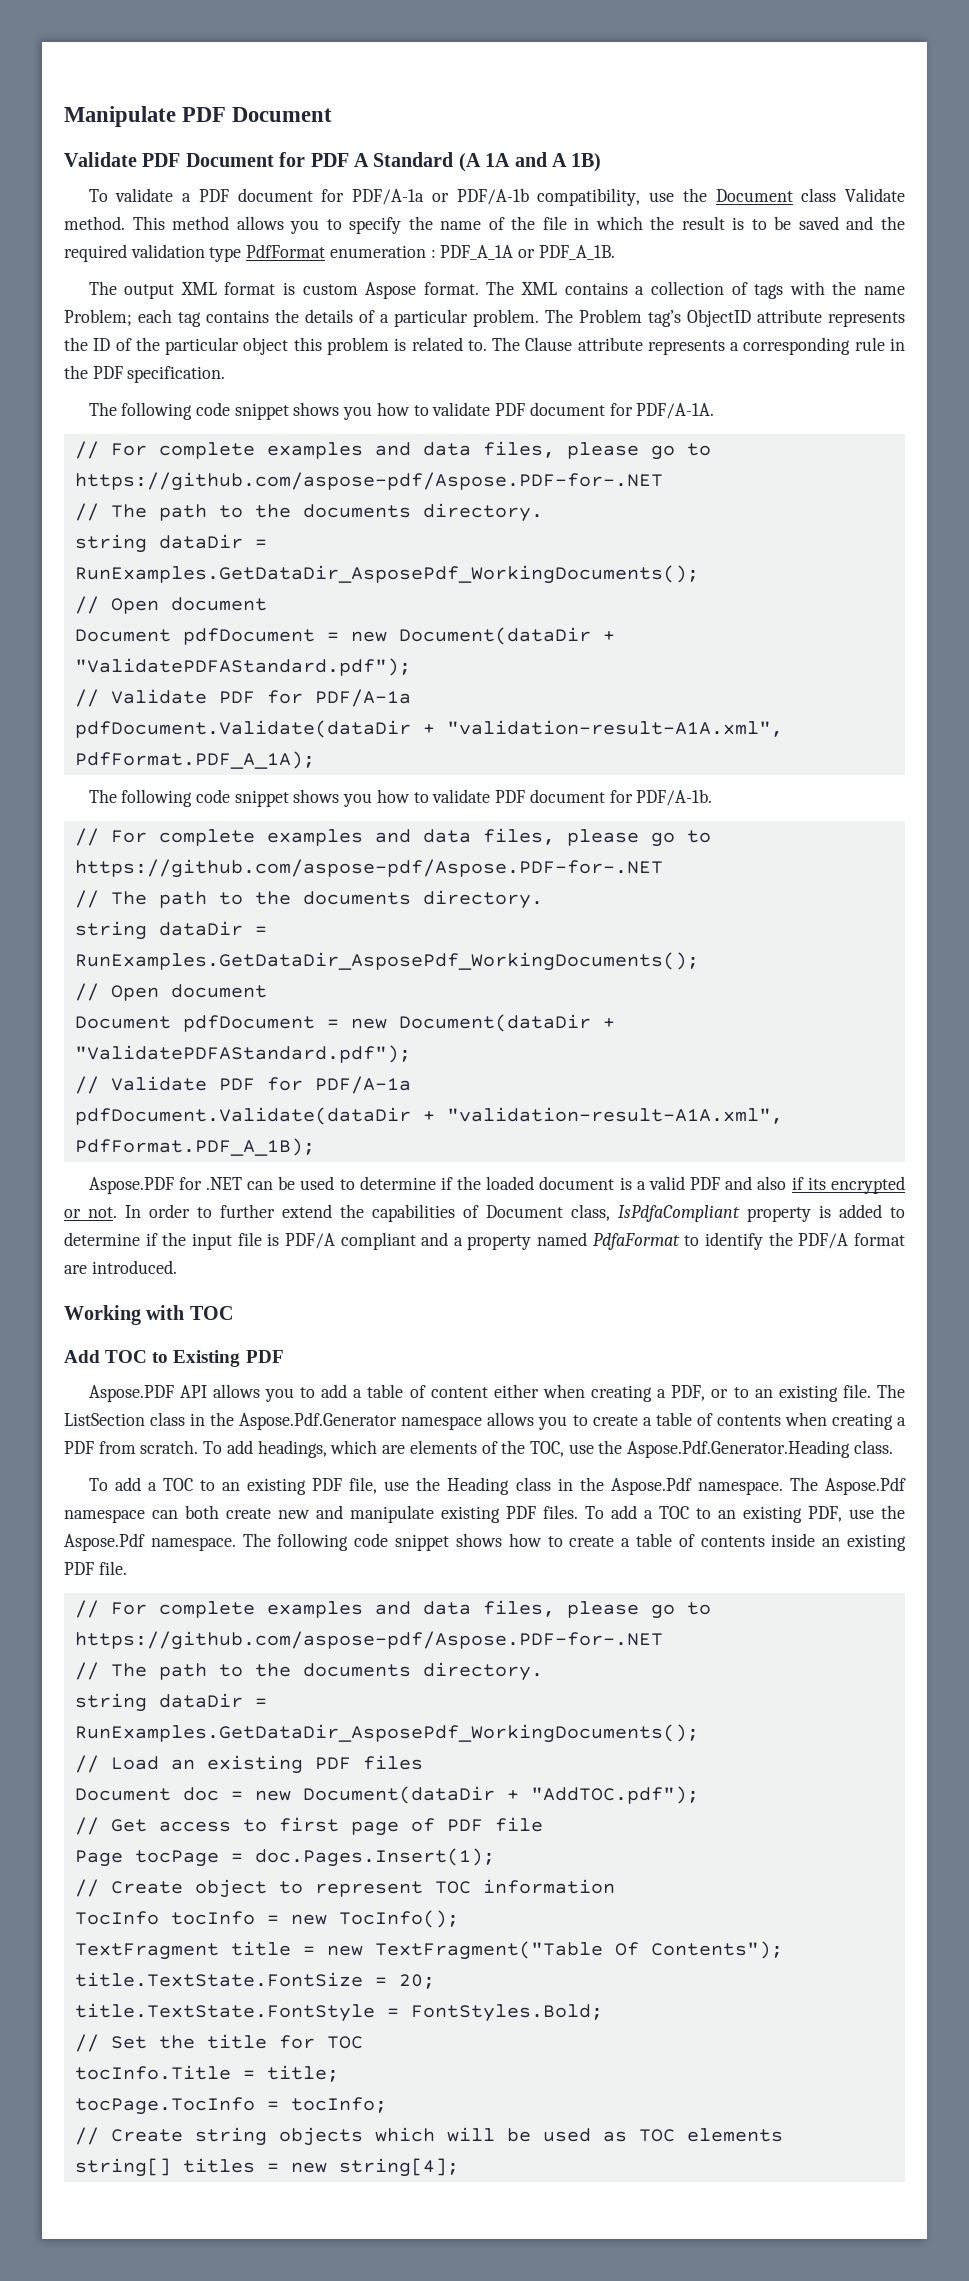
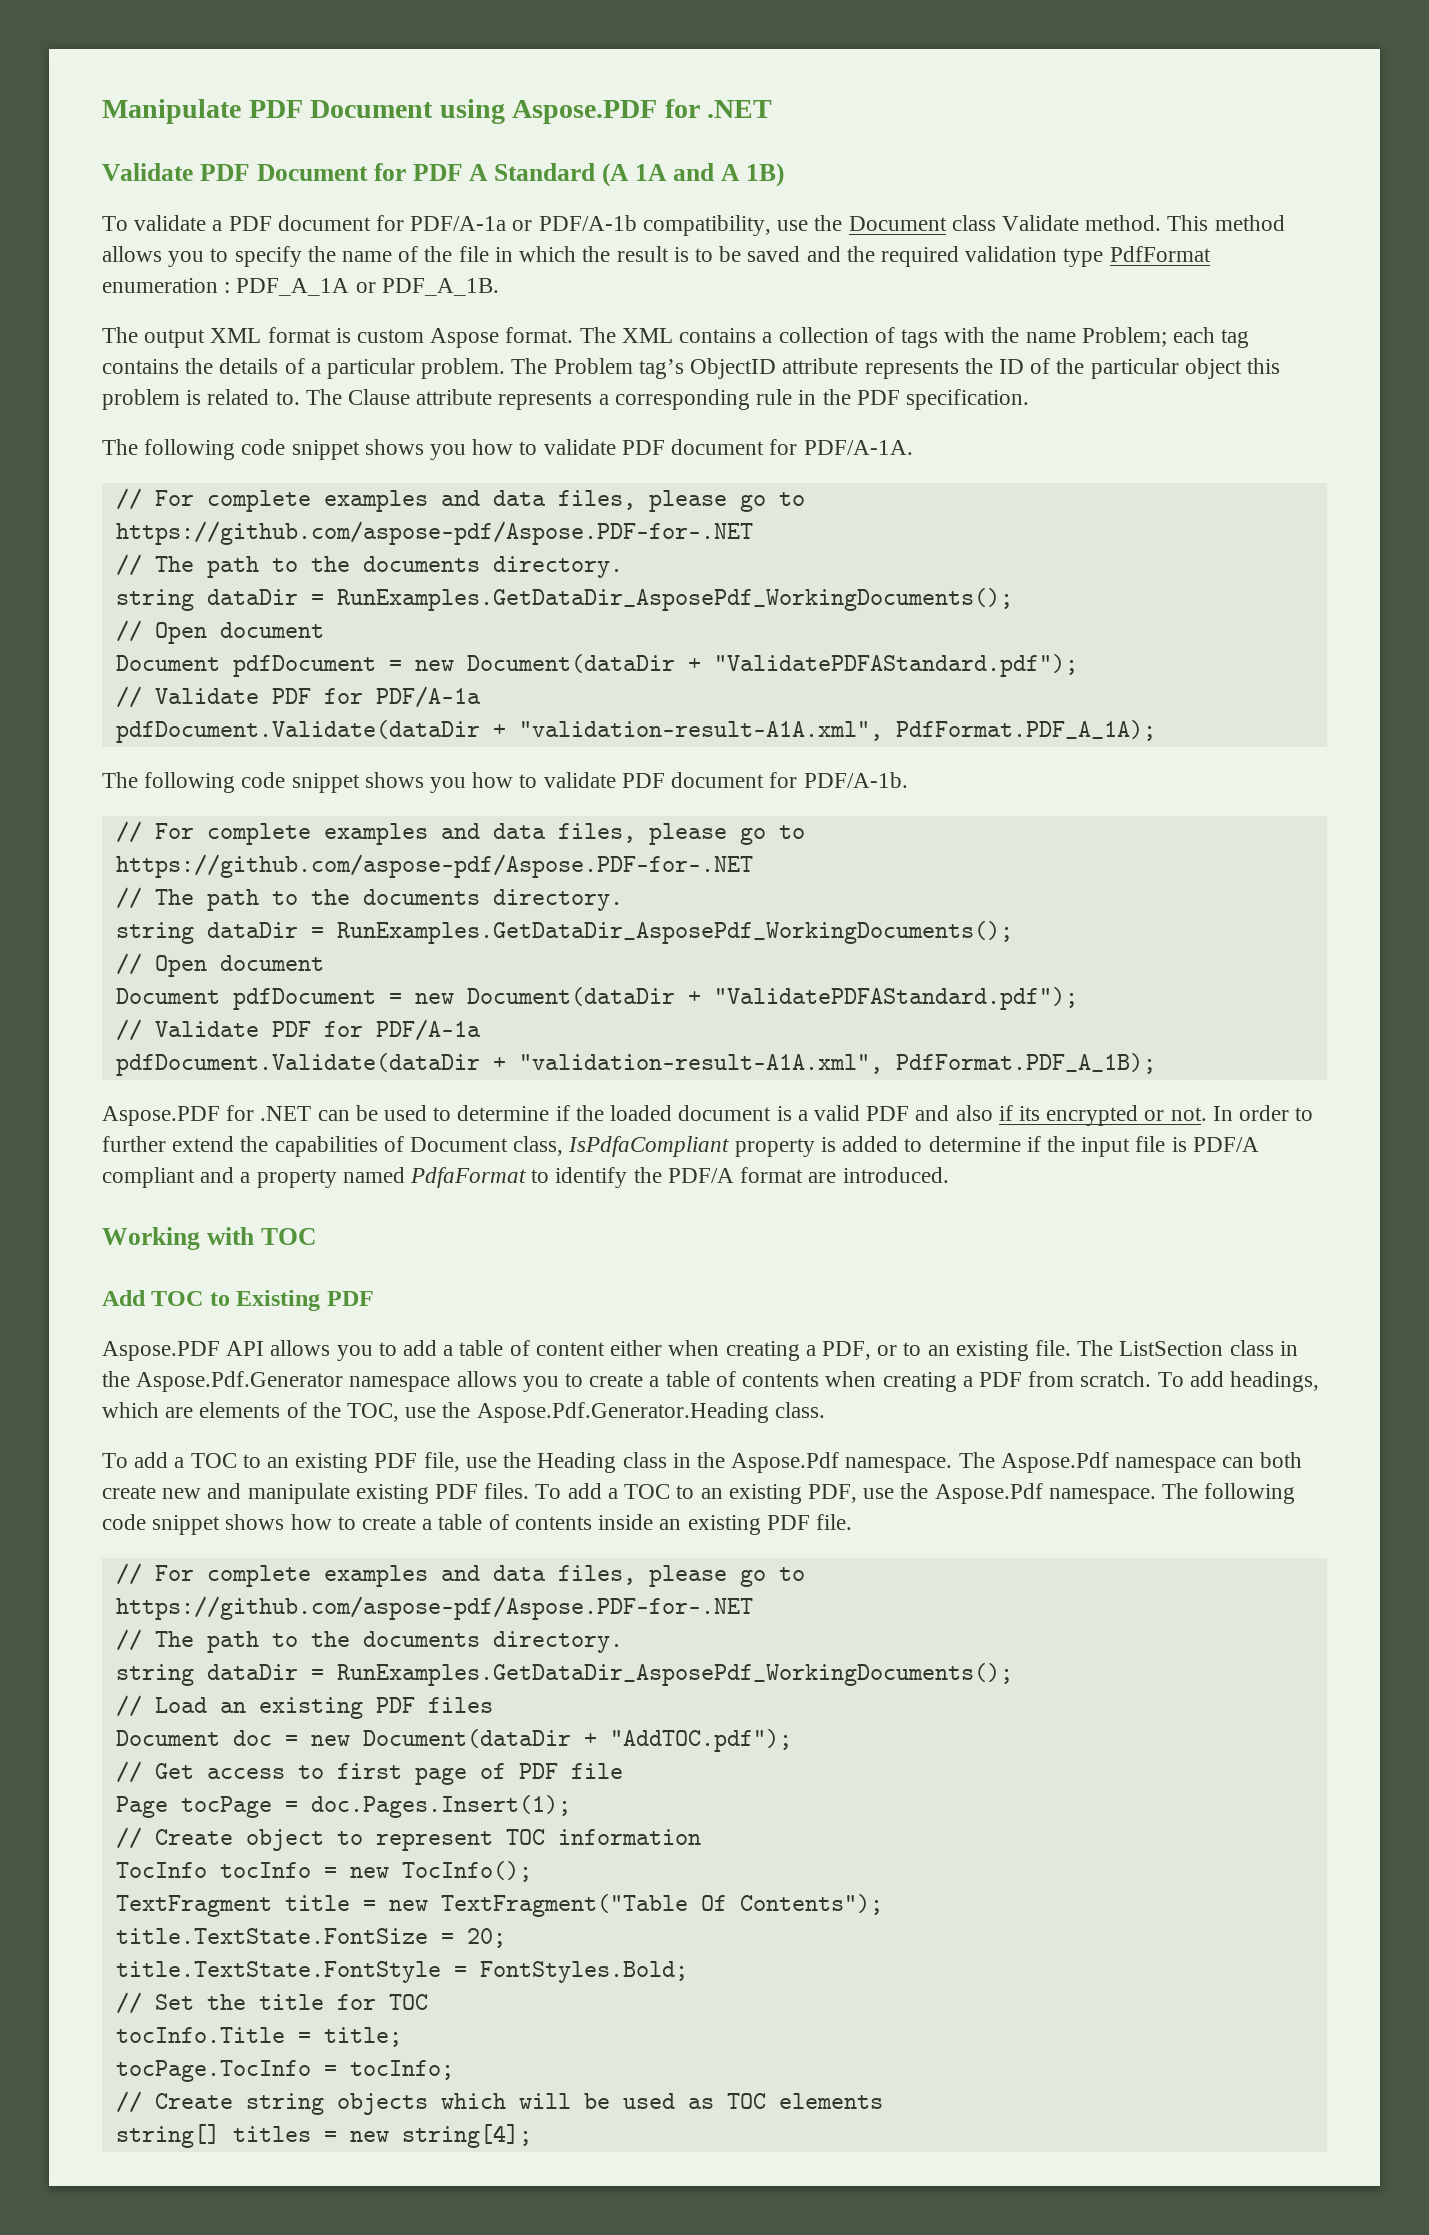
(333, 114) none -> [439,99,773,124] using Aspose.PDF for .NET

